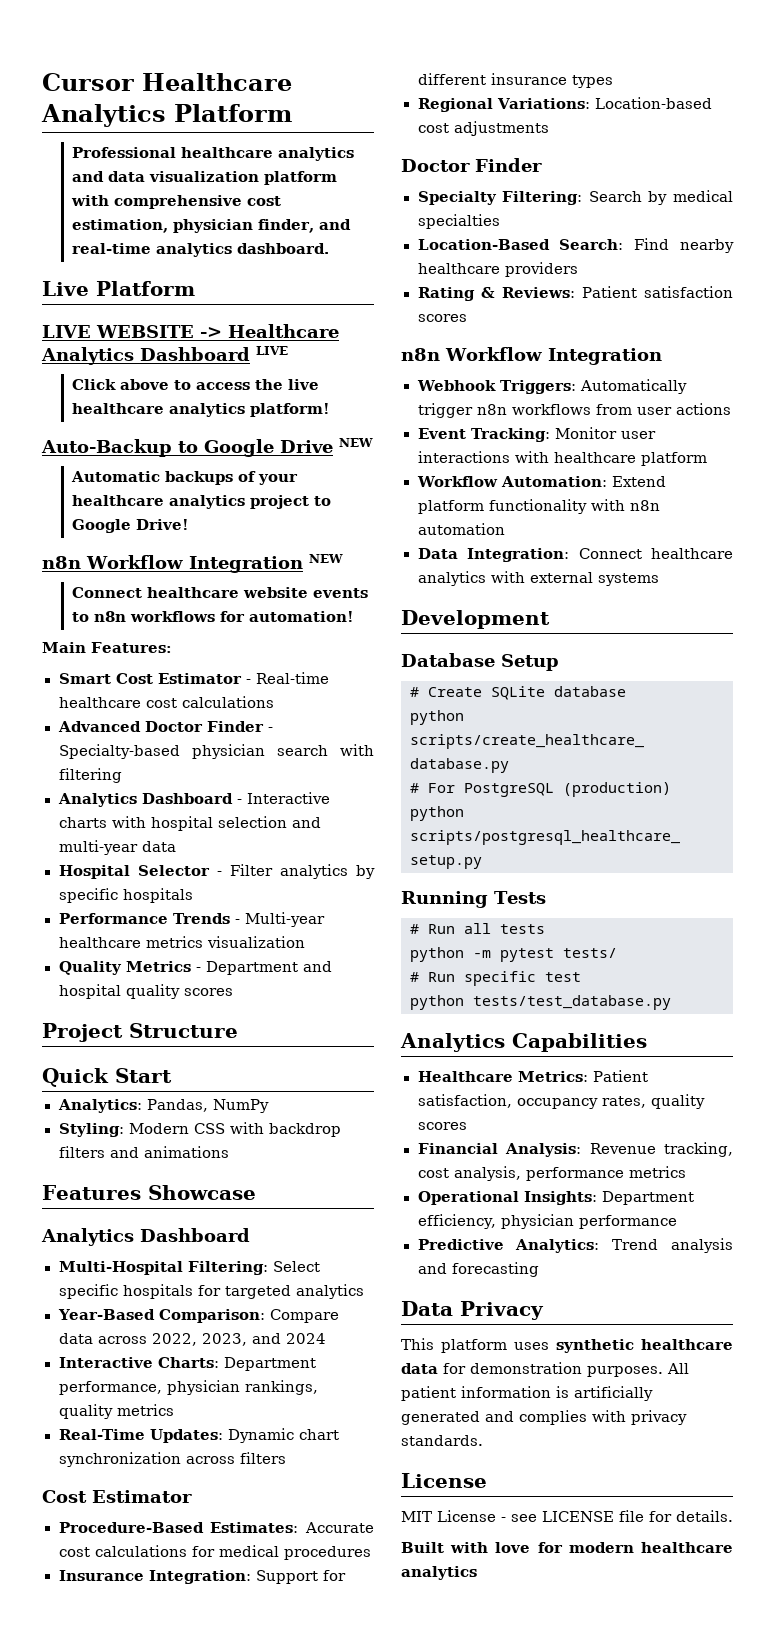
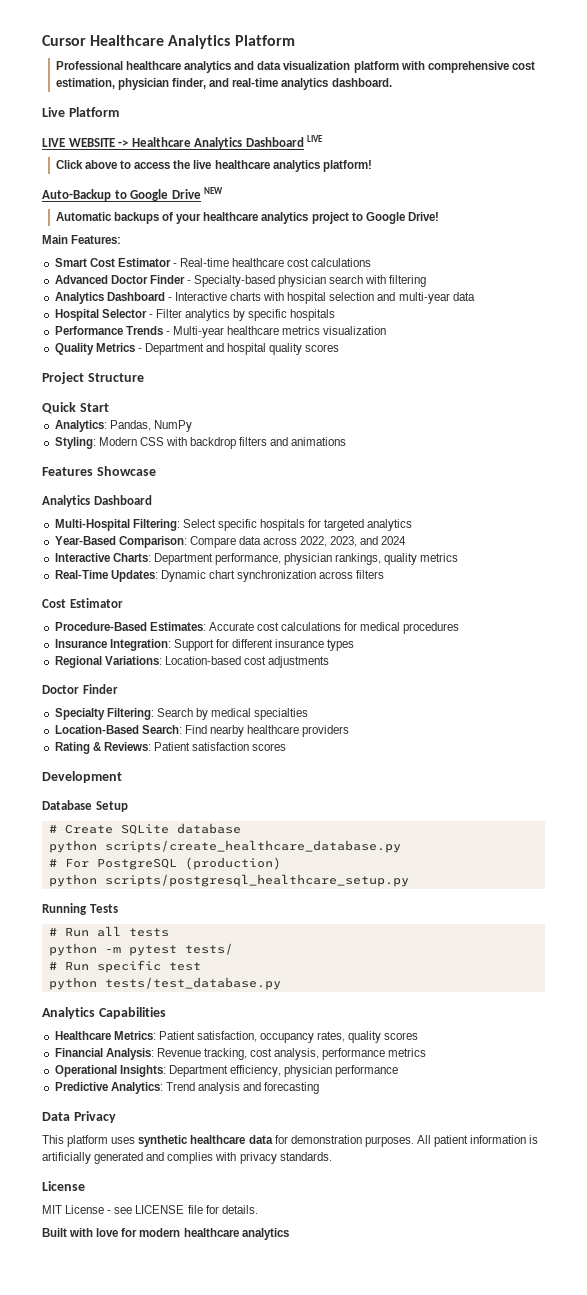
[42,554,343,573] [71,587,368,598] [71,611,354,622] // n8n Workflow Integration NEW // Connect healthcare website events to n8n workflows for automation! -> (439, 216) none
[401,347,662,365] [416,379,688,394] [417,403,731,418] [417,427,657,442] [417,451,707,466] [416,476,667,487] [417,499,660,514] [417,523,505,535] [417,548,733,562] [417,571,659,586] // n8n Workflow Integration // Webhook Triggers: Automatically trigger n8n workflows from user actions // Event Tracking: Monitor user interactions with healthcare platform // Workflow Automation: Extend platform functionality with n8n automation // Data Integration: Connect healthcare analytics with external systems -> (287, 747) none

